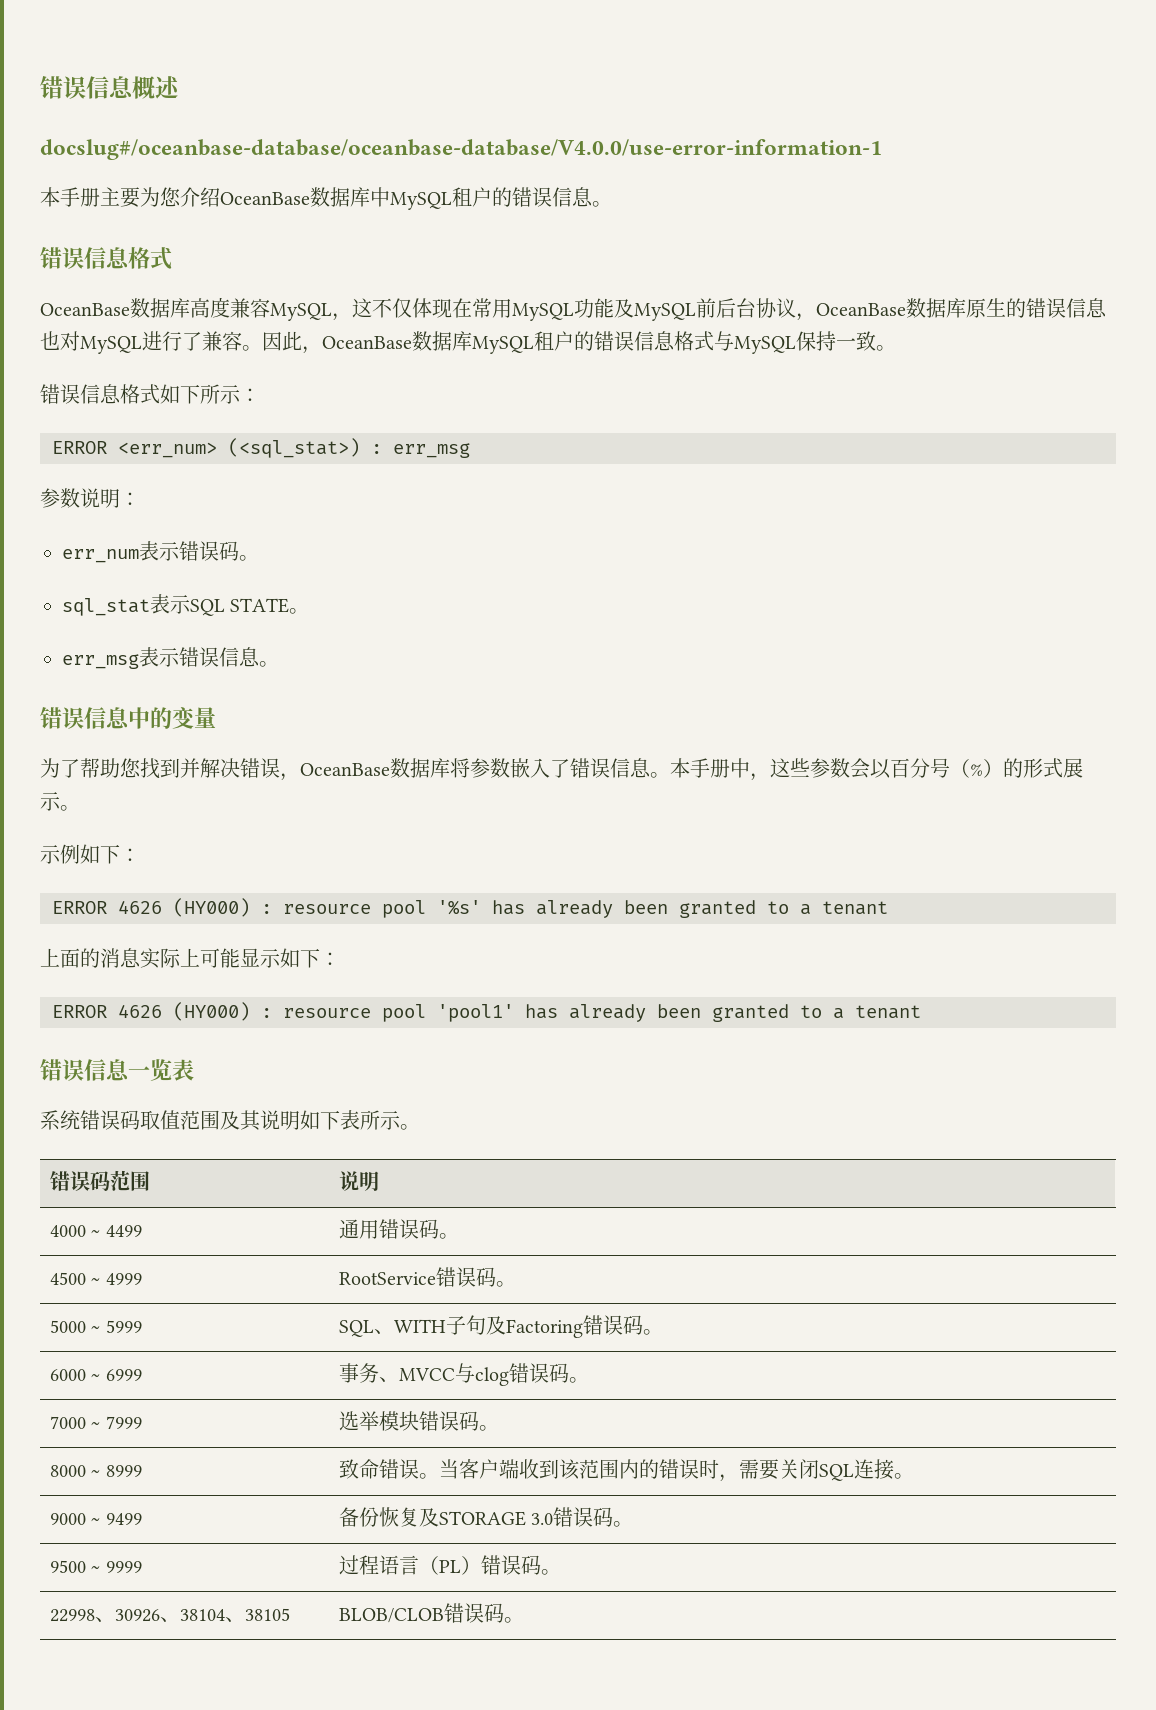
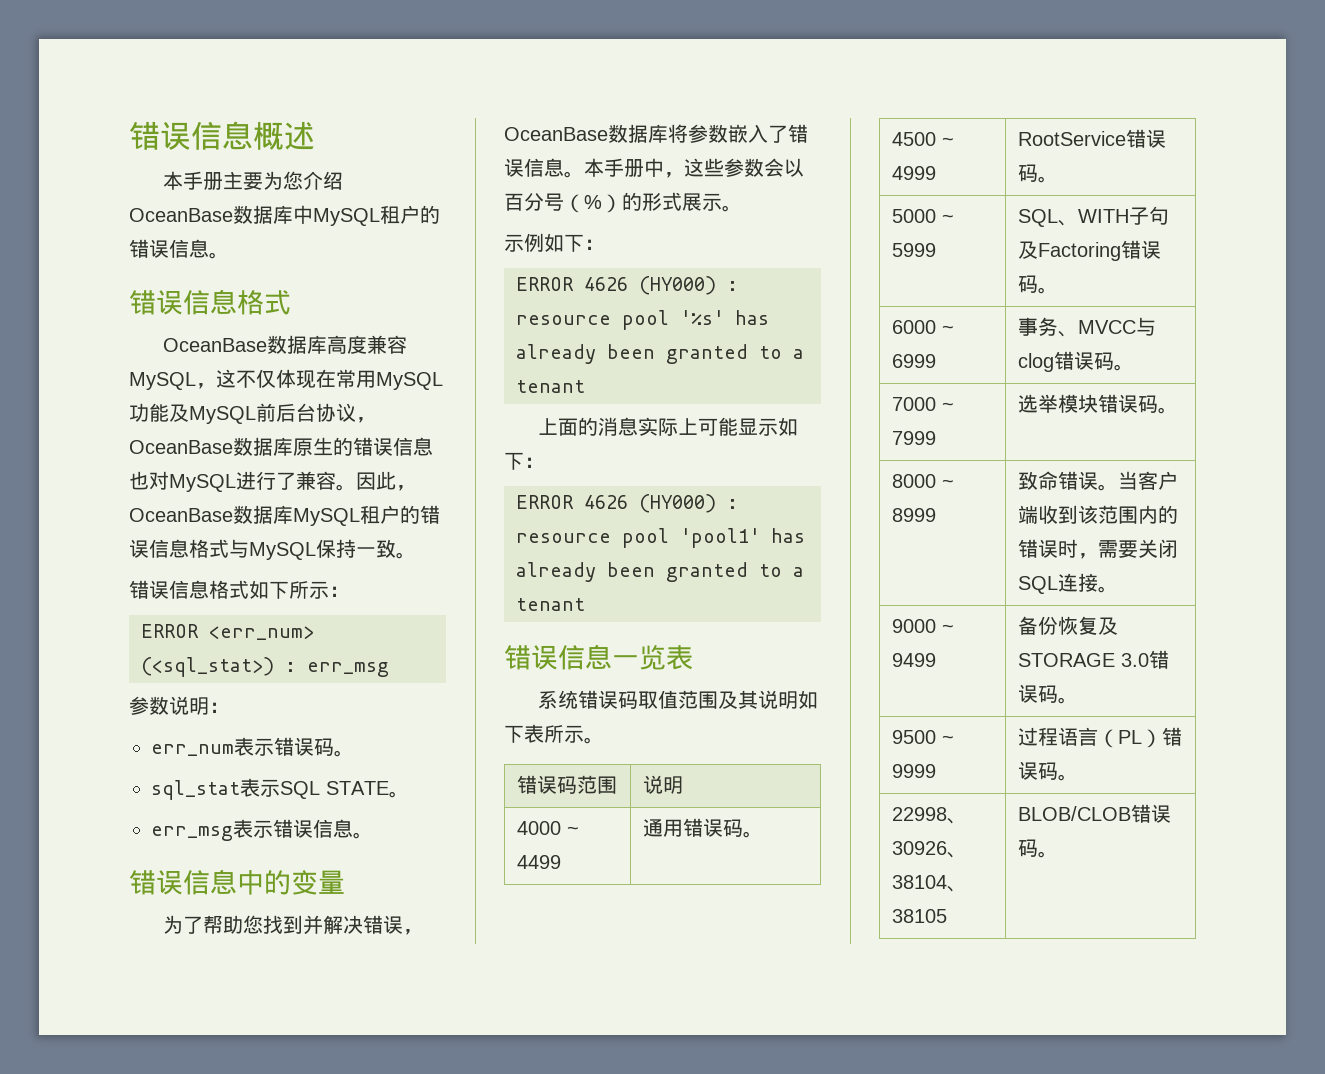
[40,139,882,160] // docslug#/oceanbase-database/oceanbase-database/V4.0.0/use-error-information-1 -> (315, 135) none

